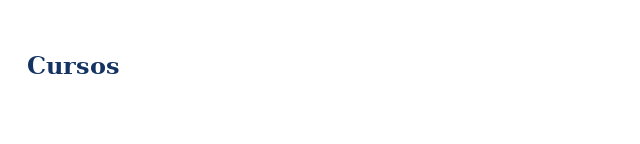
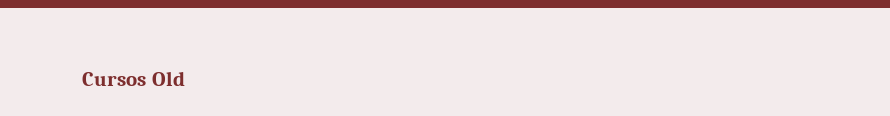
(120, 65) none -> [151,71,185,86] Old

